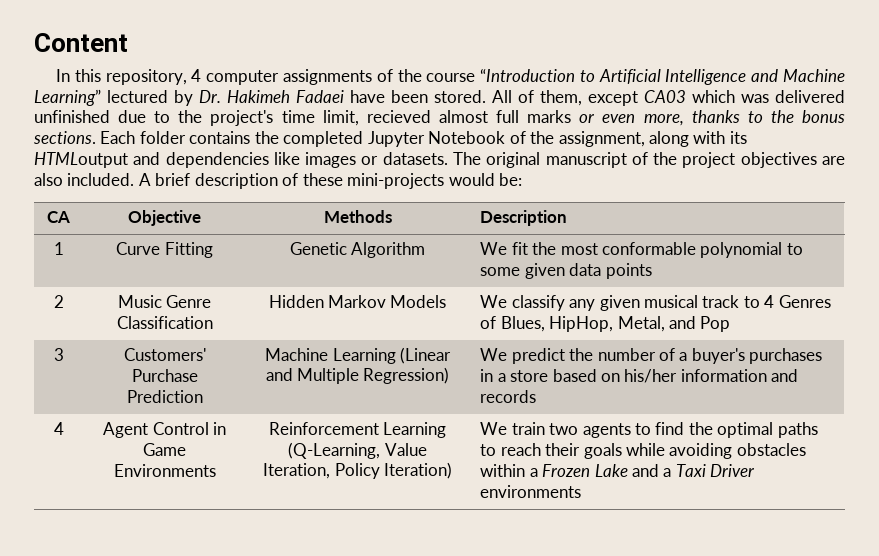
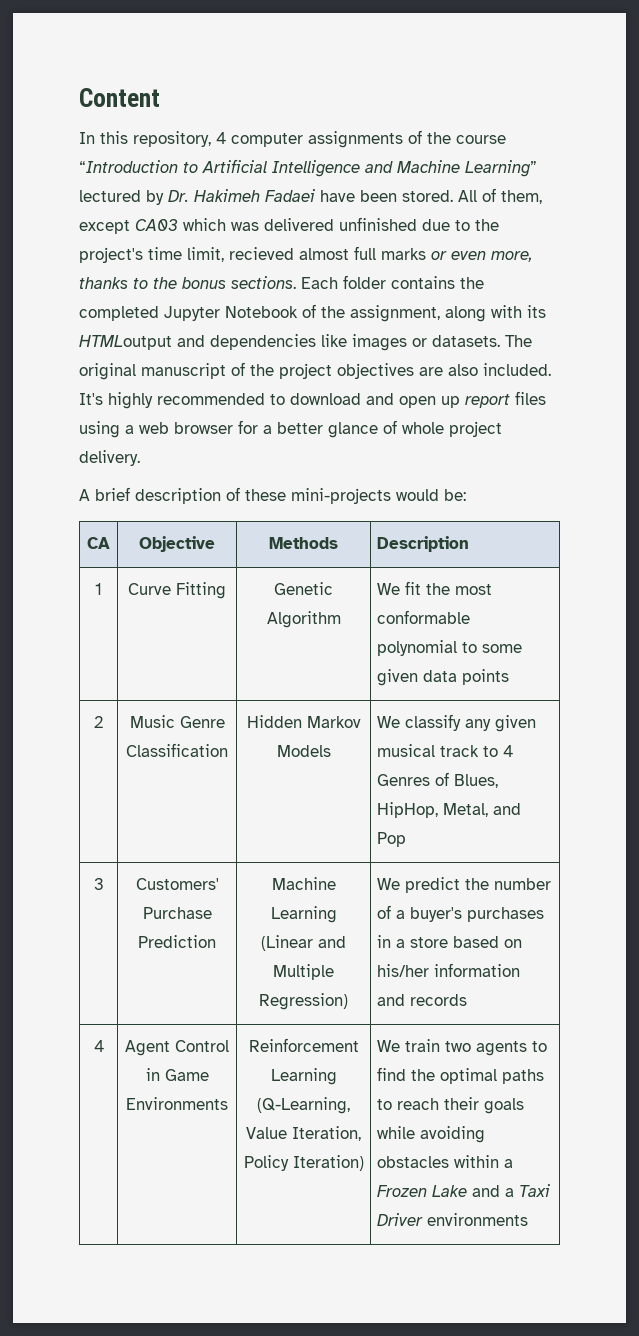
(135, 179) none -> [79,391,546,409] [79,420,502,438] [79,450,140,466] It's highly recommended to download and open up report files using a web browser for a better glance of whole project delivery. //

